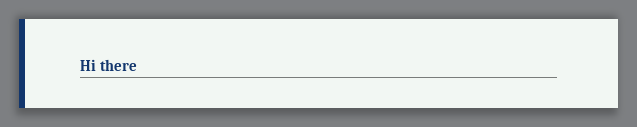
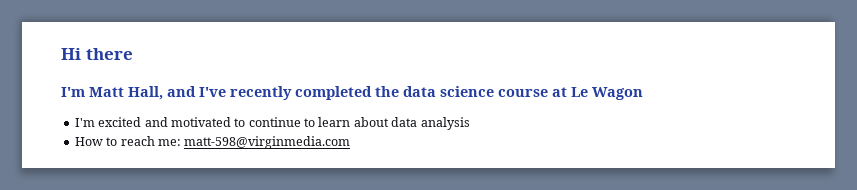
(138, 65) none -> [61,86,643,100] [74,117,470,130] [74,136,351,149] // I'm Matt Hall, and I've recently completed the data science course at Le Wagon // I'm excited and motivated to continue to learn about data analysis // How to reach me: matt-598@virginmedia.com

